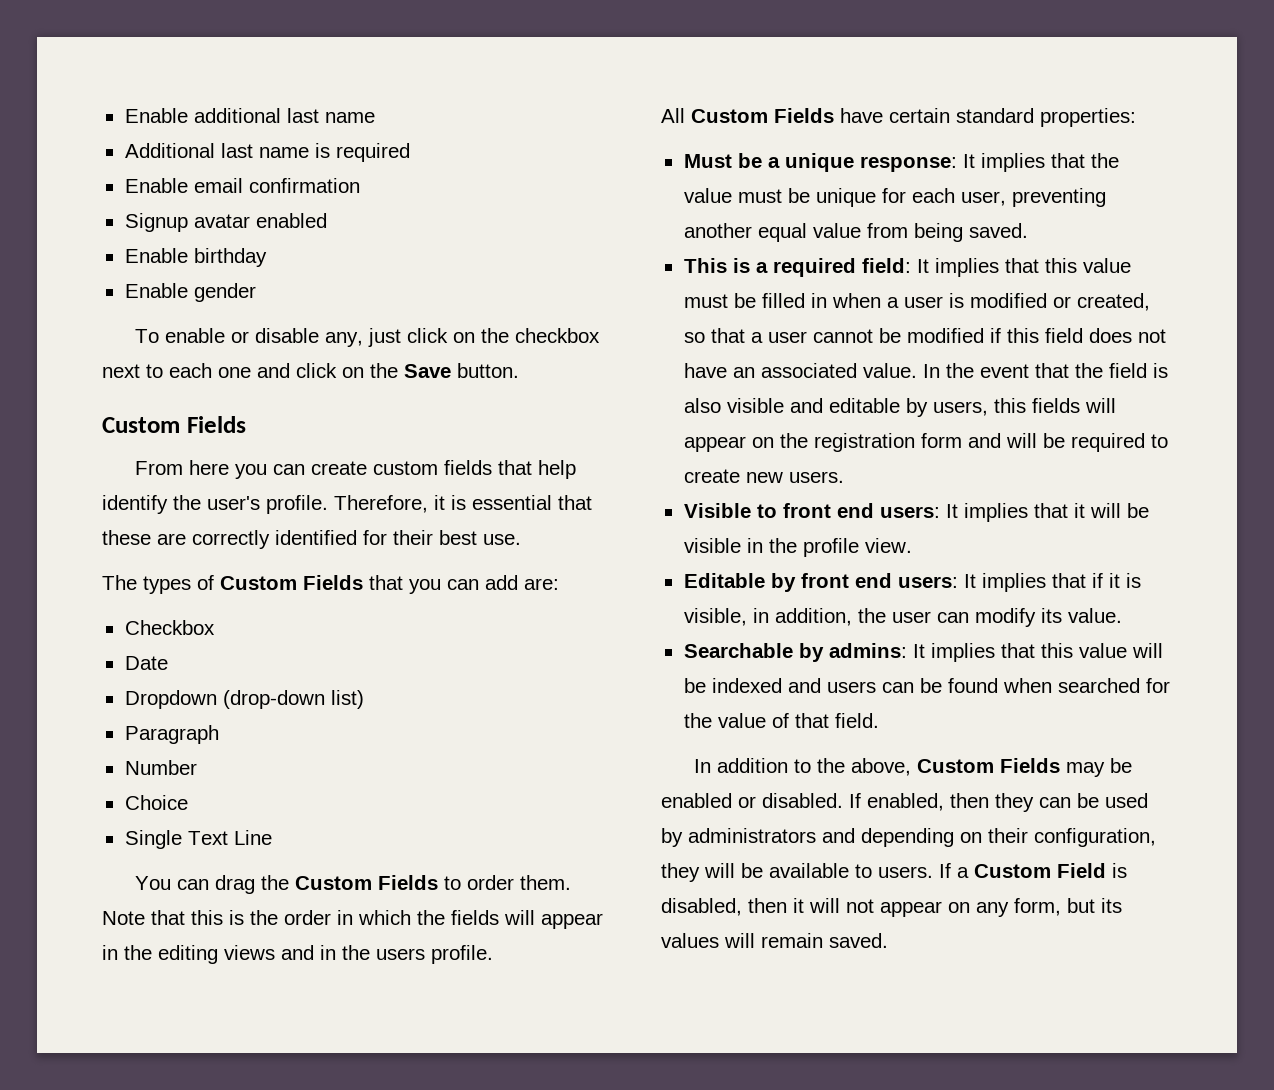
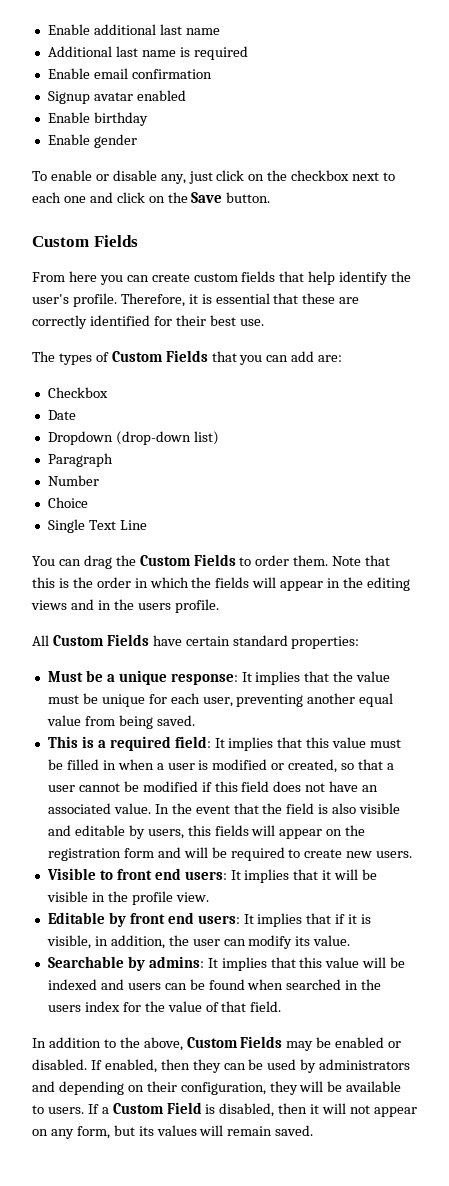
(1140, 685) none -> [345,979,382,990] [47,1001,120,1012] in the users index

